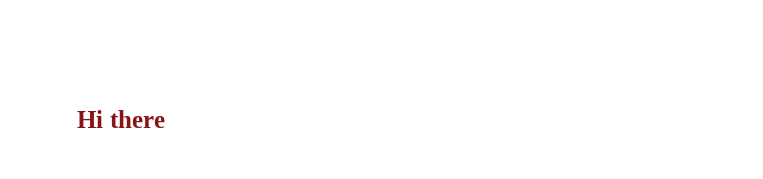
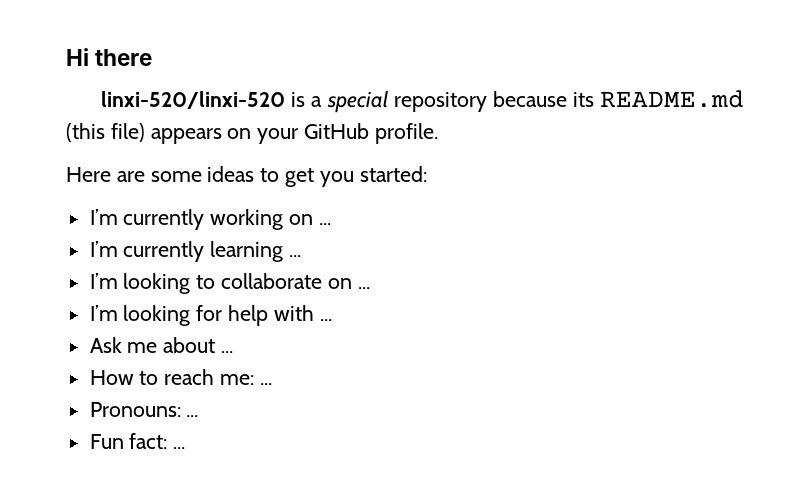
(165, 119) none -> [101,90,744,113] [66,123,438,144] [66,166,427,187] [89,209,331,230] [89,241,302,262] [89,273,370,294] [89,305,332,326] [89,337,234,353] [89,369,272,385] [89,402,199,417] [89,433,186,449] // linxi-520/linxi-520 is a special repository because its README.md (this file) appears on your GitHub profile. // Here are some ideas to get you started: // I’m currently working on ... // I’m currently learning ... // I’m looking to collaborate on ... // I’m looking for help with ... // Ask me about ... // How to reach me: ... // Pronouns: ... // Fun fact: ...

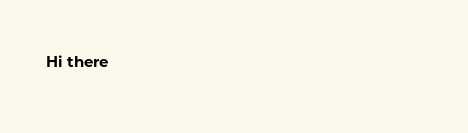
[101,90,744,113] [66,123,438,144] [66,166,427,187] [89,209,331,230] [89,241,302,262] [89,273,370,294] [89,305,332,326] [89,337,234,353] [89,369,272,385] [89,402,199,417] [89,433,186,449] // linxi-520/linxi-520 is a special repository because its README.md (this file) appears on your GitHub profile. // Here are some ideas to get you started: // I’m currently working on ... // I’m currently learning ... // I’m looking to collaborate on ... // I’m looking for help with ... // Ask me about ... // How to reach me: ... // Pronouns: ... // Fun fact: ... -> (109, 61) none

